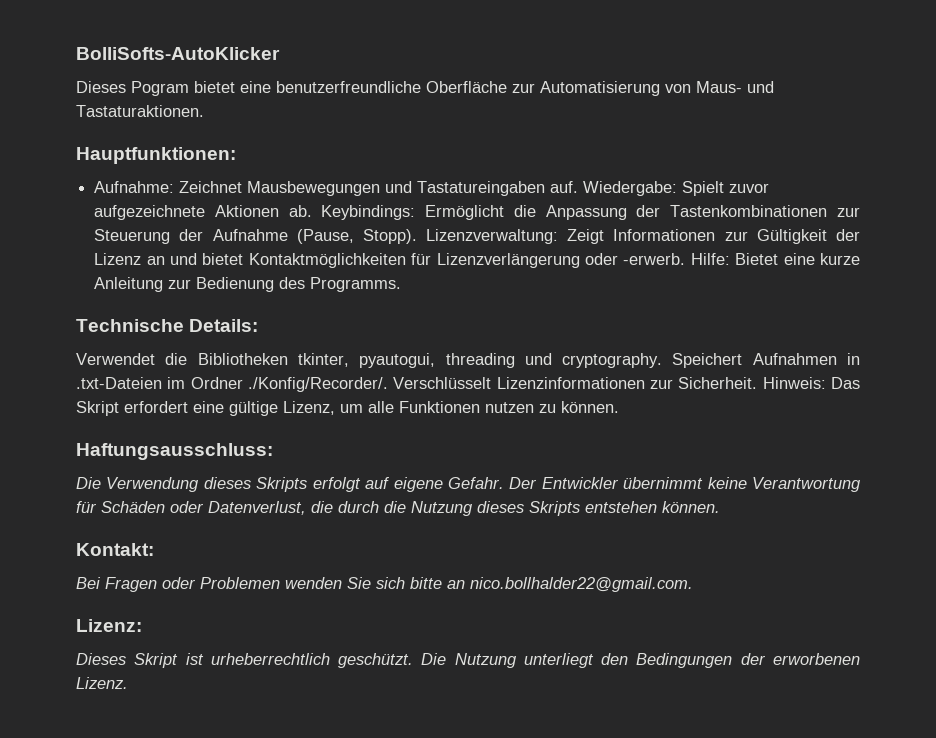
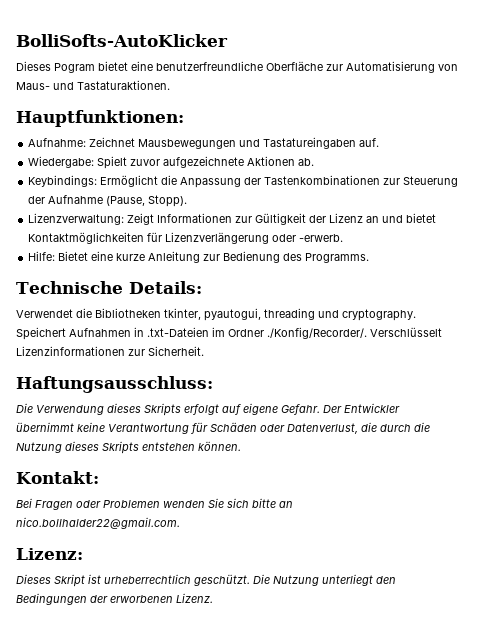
(579, 187) none -> (380, 142) //
(312, 211) none -> (315, 162) //
(417, 236) none -> (188, 201) //
(686, 259) none -> (344, 238) //
[762,377,861,389] [76,401,619,416] Hinweis: Das Skript erfordert eine gültige Lizenz, um alle Funktionen nutzen zu können. -> (204, 351) none

